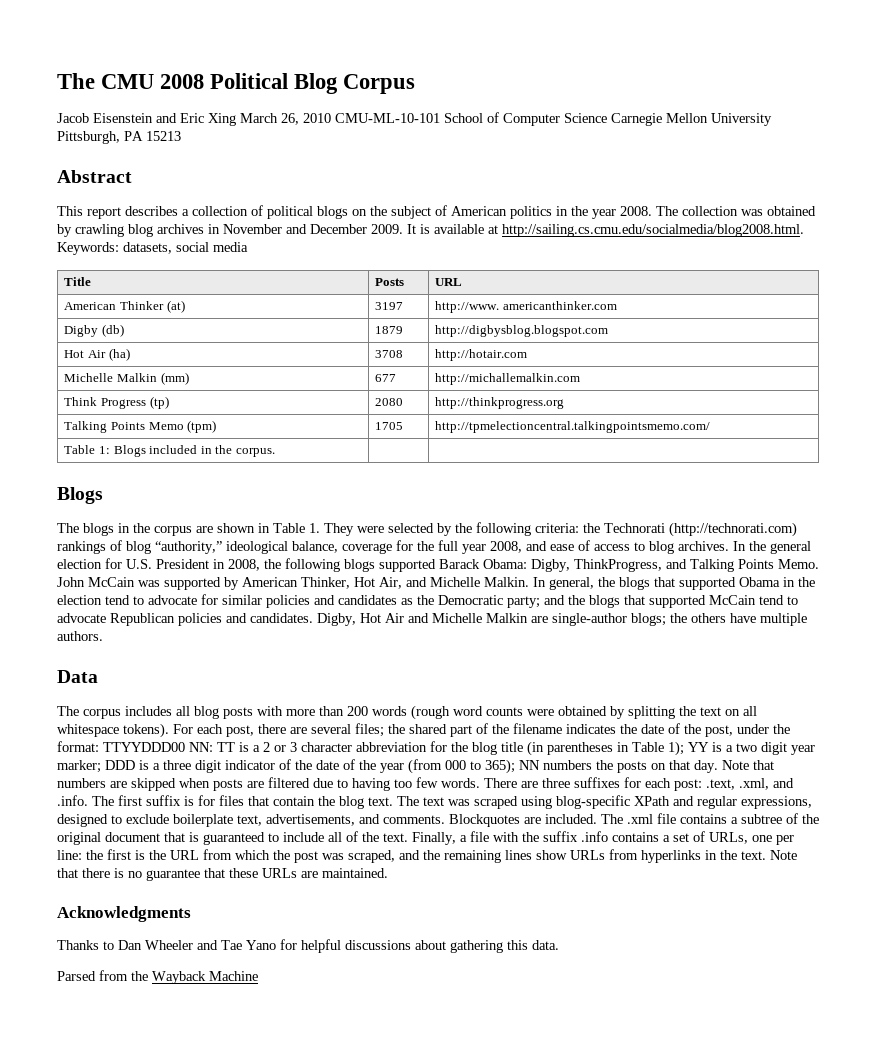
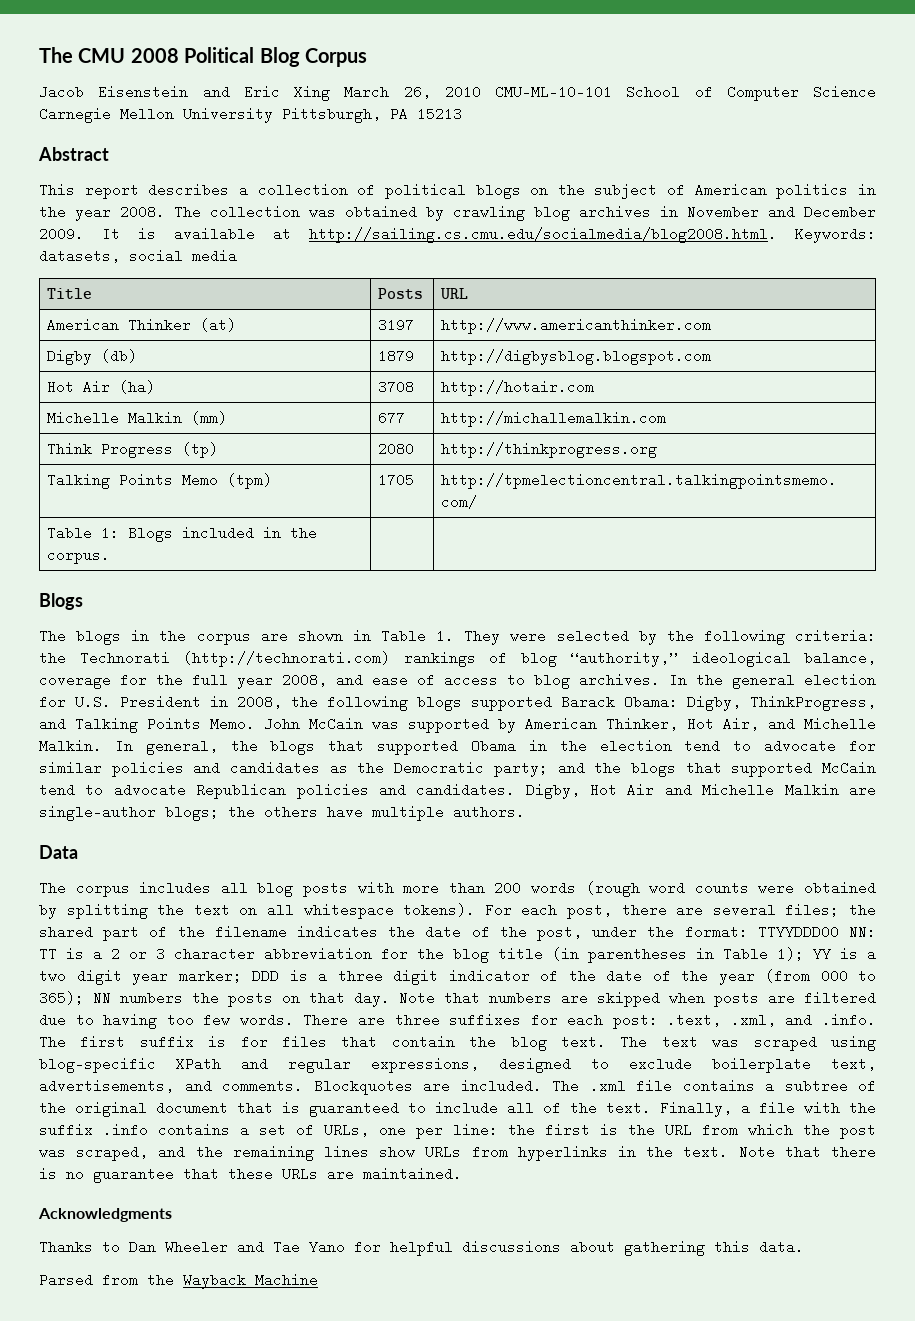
[435,301,617,313] http://www. americanthinker.com -> [441,318,712,334] http://www.americanthinker.com

